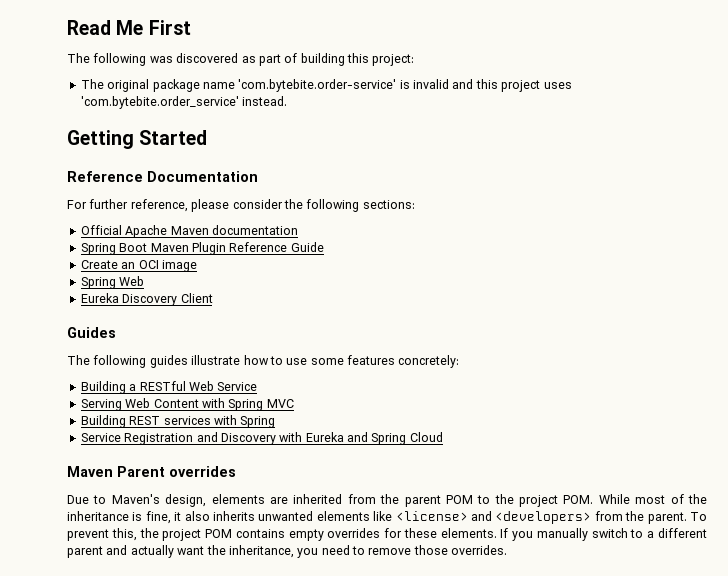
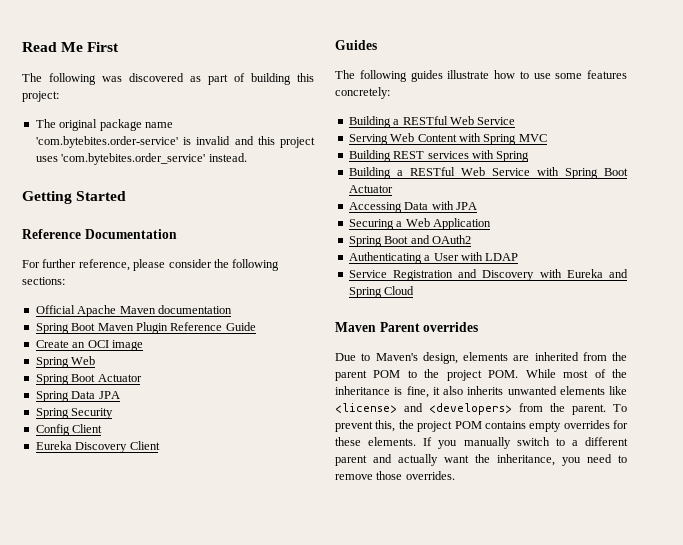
[238,79,397,92] 'com.bytebite.order-service' -> [35,136,178,148] 'com.bytebites.order-service'
[80,96,239,109] 'com.bytebite.order_service' -> [61,153,206,165] 'com.bytebites.order_service'
(145, 281) none -> [35,374,142,385] [35,391,120,402] [35,408,114,419] [35,424,103,436] // Spring Boot Actuator // Spring Data JPA // Spring Security // Config Client
(276, 422) none -> [348,167,628,179] [348,185,393,193] [348,201,477,213] [348,218,491,230] [348,235,471,247] [348,252,519,264] // Building a RESTful Web Service with Spring Boot Actuator // Accessing Data with JPA // Securing a Web Application // Spring Boot and OAuth2 // Authenticating a User with LDAP

